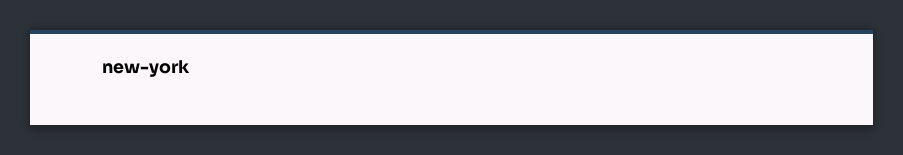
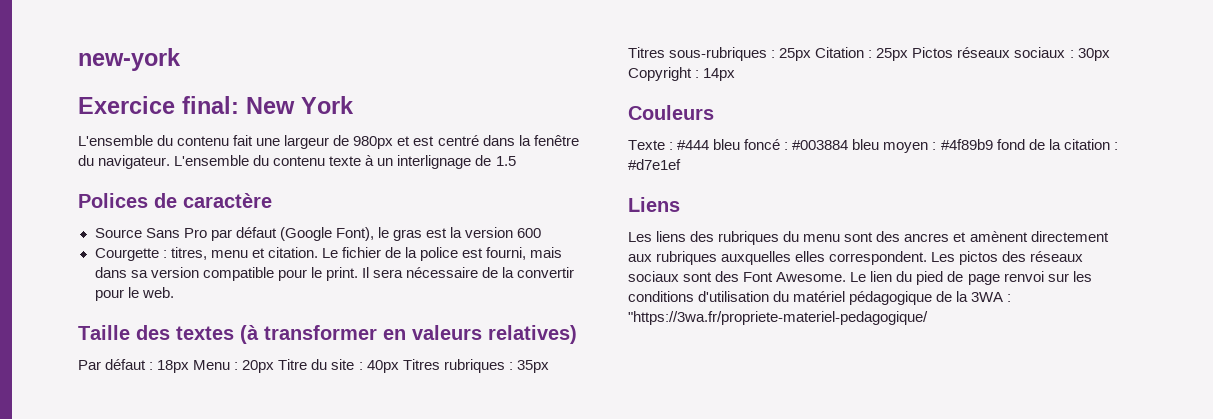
(190, 68) none -> [78,96,354,114] [78,135,579,149] [78,155,516,169] [78,193,272,208] [94,227,542,241] [94,247,563,261] [94,267,575,281] [94,287,174,301] [78,325,577,344] [78,359,549,373] [628,47,1110,61] [628,67,736,81] [628,105,714,120] [628,139,1118,153] [628,159,681,170] [628,197,680,212] [628,231,1109,245] [628,251,1084,265] [628,271,1092,285] [628,291,1012,305] [628,311,928,325] // Exercice final: New York // L'ensemble du contenu fait une largeur de 980px et est centré dans la fenêtre du navigateur. L'ensemble du contenu texte à un interlignage de 1.5 // Polices de caractère // Source Sans Pro par défaut (Google Font), le gras est la version 600 // Courgette : titres, menu et citation. Le fichier de la police est fourni, mais dans sa version compatible pour le print. Il sera nécessaire de la convertir pour le web. // Taille des textes (à transformer en valeurs relatives) // Par défaut : 18px Menu : 20px Titre du site : 40px Titres rubriques : 35px Titres sous-rubriques : 25px Citation : 25px Pictos réseaux sociaux : 30px Copyright : 14px // Couleurs // Texte : #444 bleu foncé : #003884 bleu moyen : #4f89b9 fond de la citation : #d7e1ef // Liens // Les liens des rubriques du menu sont des ancres et amènent directement aux rubriques auxquelles elles correspondent. Les pictos des réseaux sociaux sont des Font Awesome. Le lien du pied de page renvoi sur les conditions d'utilisation du matériel pédagogique de la 3WA : "https://3wa.fr/propriete-materiel-pedagogique/

